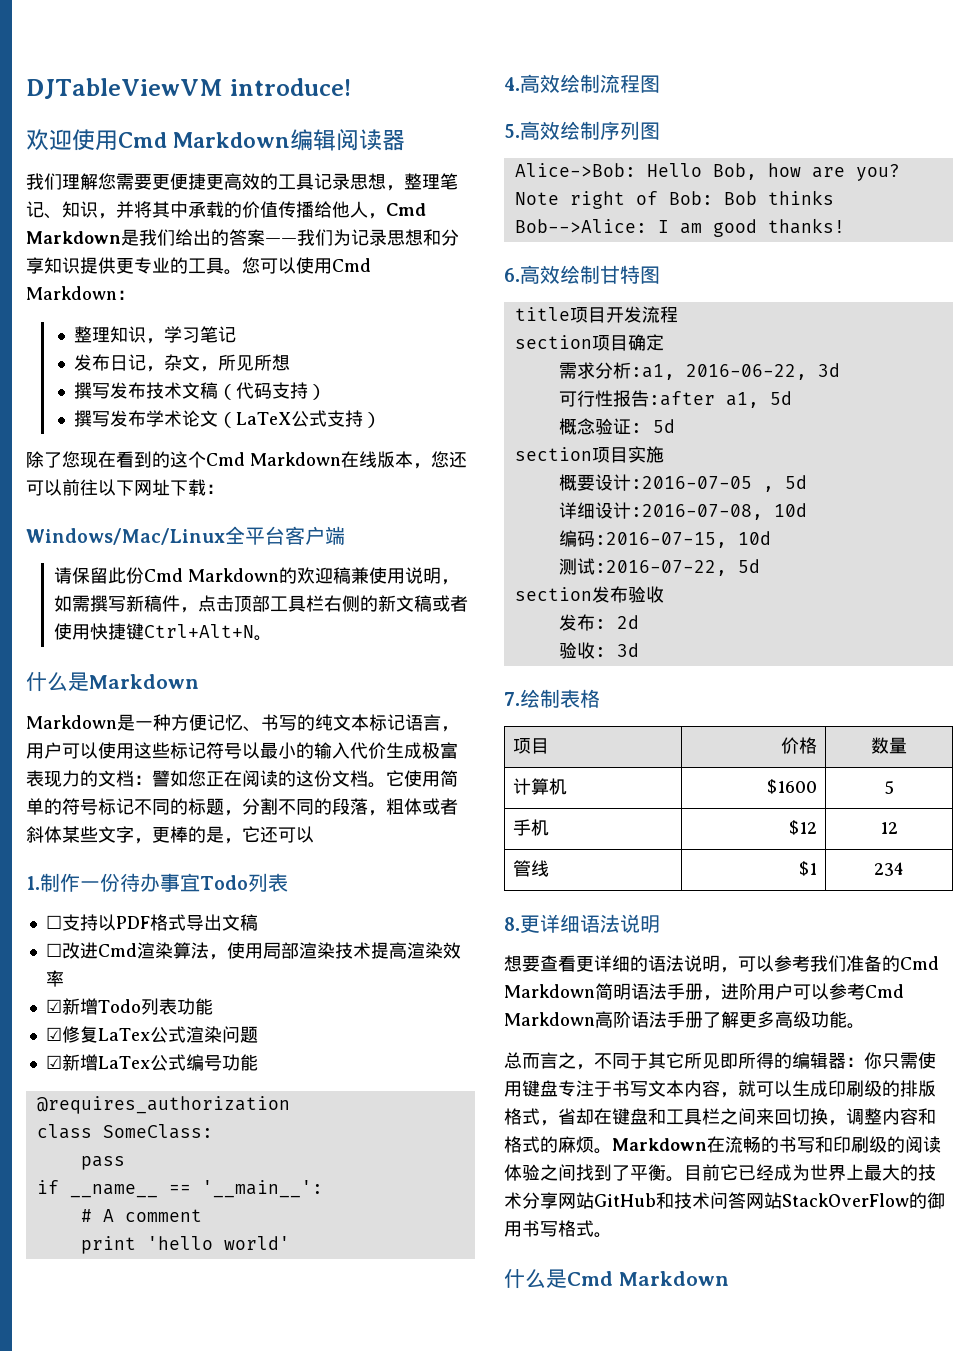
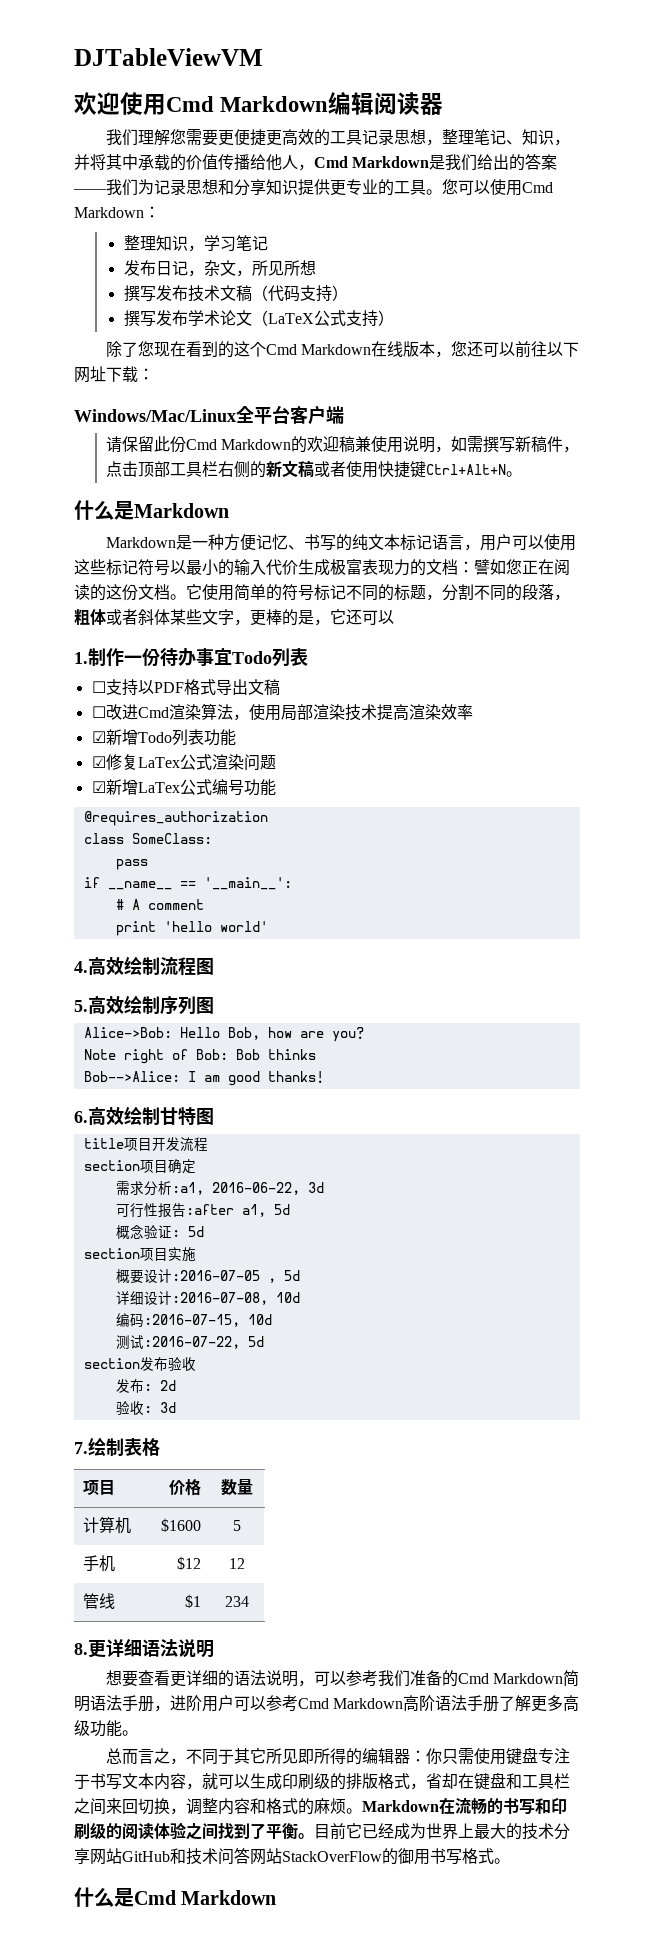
[229,78,351,96] introduce! -> (263, 57) none

